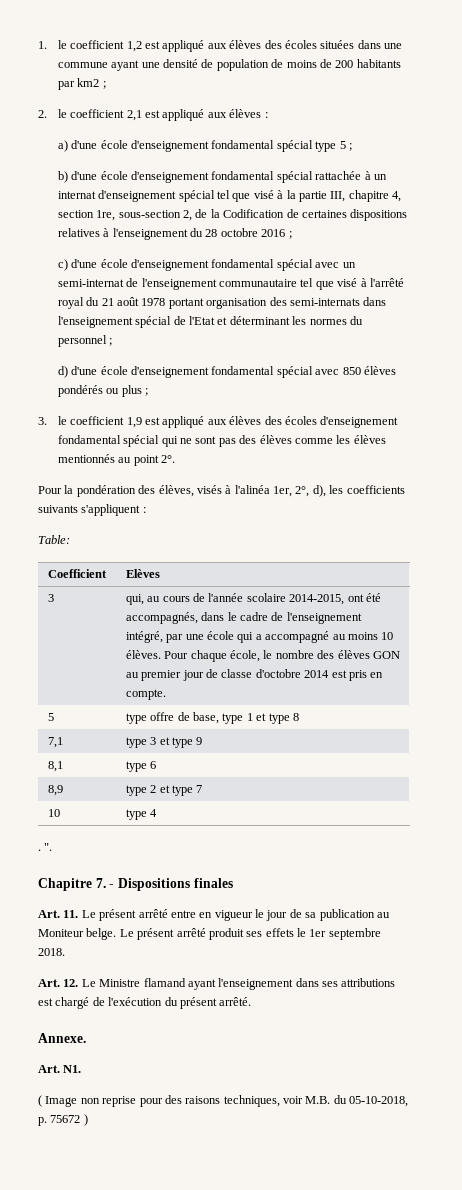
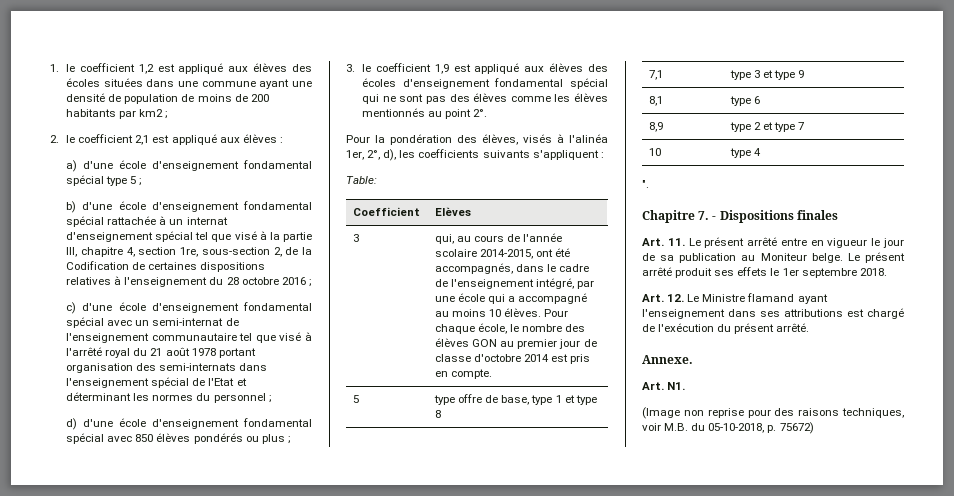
[38,849,41,851] . -> (762, 152) none
[38,1095,78,1107] ( Image -> [642,407,680,419] (Image
[50,1114,88,1126] 75672 ) -> [779,422,814,434] 75672)

